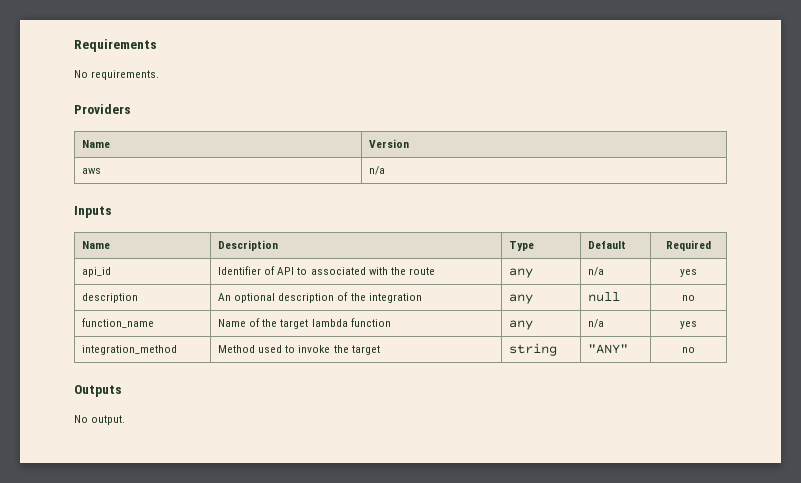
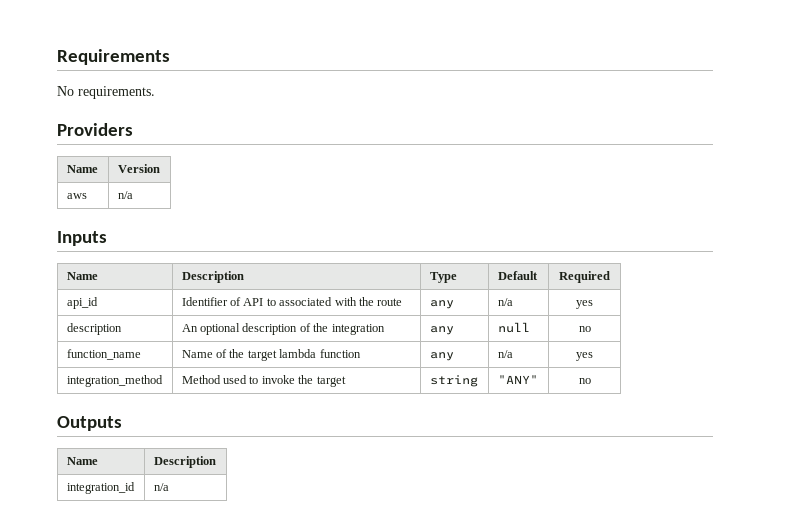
[74,415,126,425] // No output. -> [66,457,98,465] [153,456,216,468] [66,482,135,494] [153,483,169,491] // Name | Description // integration_id | n/a

